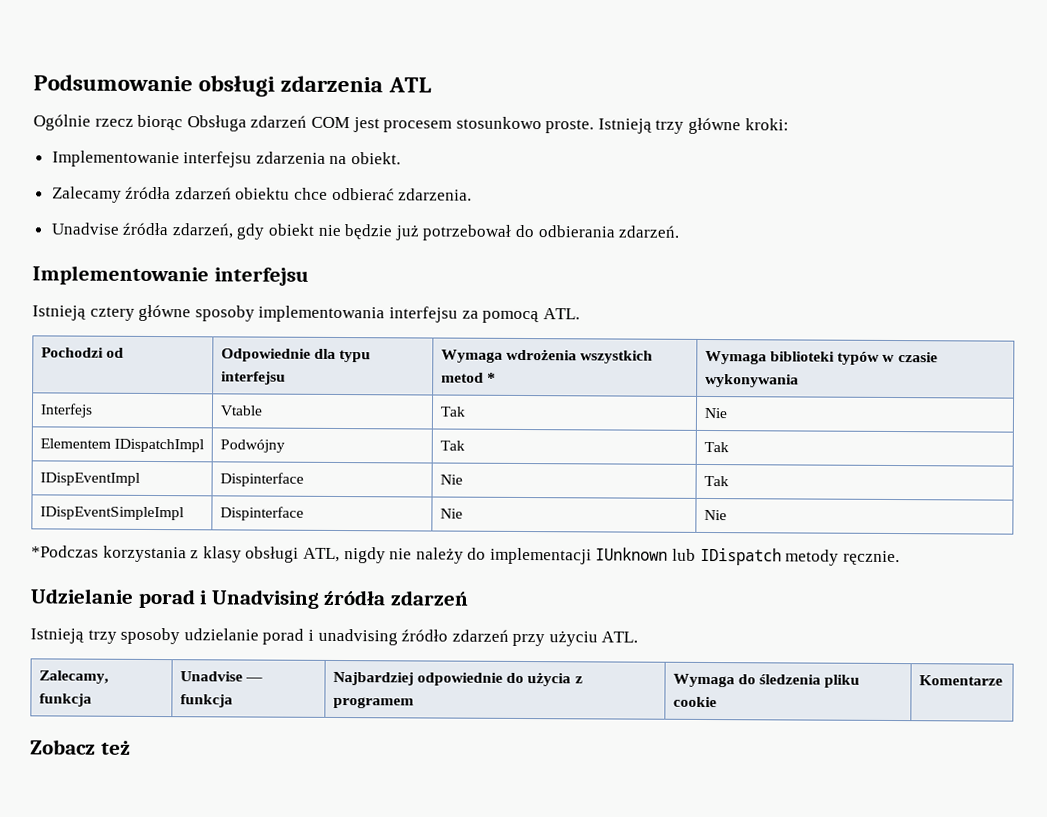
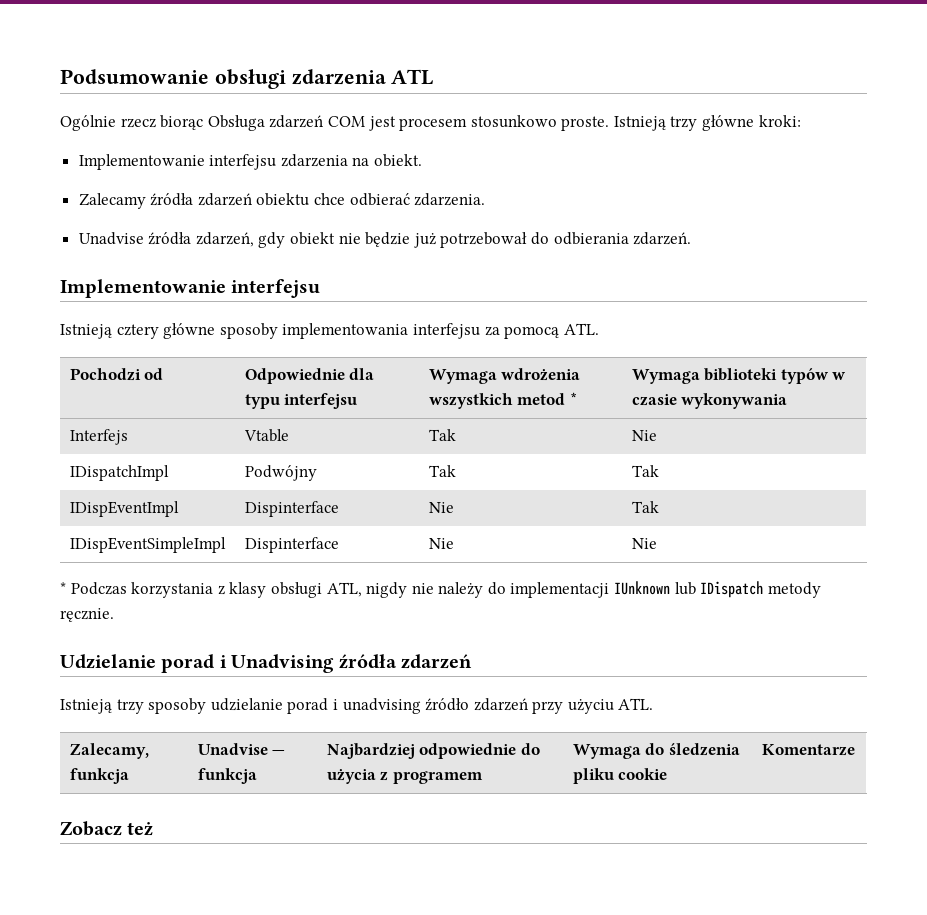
[39,438,111,449] Elementem -> (657, 435) none
[31,545,99,558] *Podczas -> [60,582,127,595] * Podczas

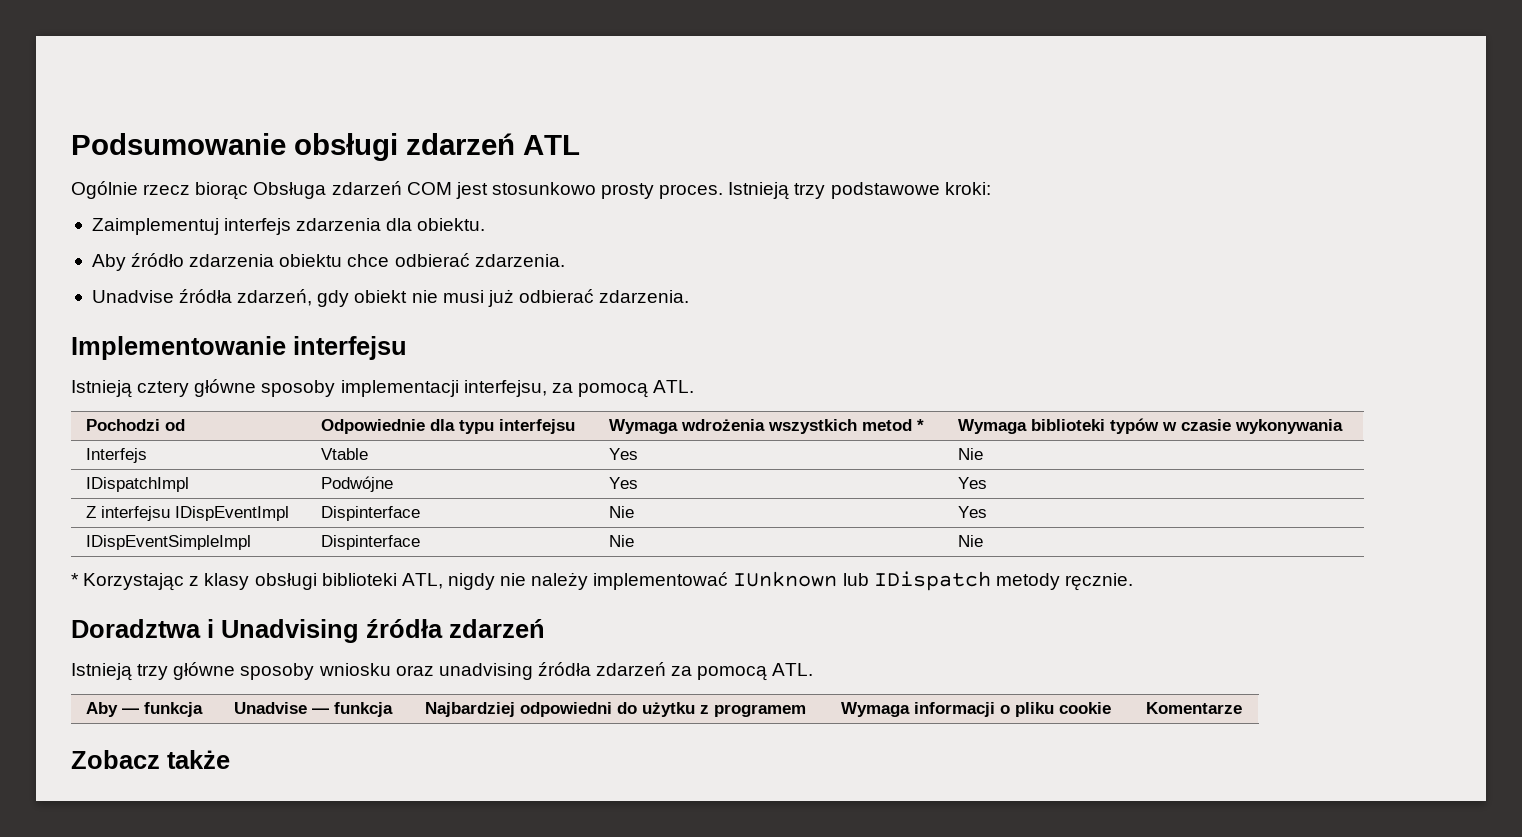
[291,69,386,85] zdarzenia -> [406,133,515,155] zdarzeń
[399,115,755,131] procesem stosunkowo proste. Istnieją trzy główne -> [491,182,940,200] stosunkowo prosty proces. Istnieją trzy podstawowe
[78,154,423,170] [78,193,252,209] Implementowanie interfejsu zdarzenia na obiekt. // Zalecamy źródła zdarzeń -> [91,218,486,235] [91,253,275,271] Zaimplementuj interfejs zdarzenia dla obiektu. // Aby źródło zdarzenia
[365,232,692,248] będzie już potrzebował do odbierania zdarzeń. -> [442,289,690,307] musi już odbierać zdarzenia.
[282,323,480,339] implementowania interfejsu -> [340,380,547,397] implementacji interfejsu,
[428,429,456,441] Tak -> [608,448,638,460] Yes
[244,465,317,481] [428,465,456,477] [631,465,659,477] Podwójny | Tak | Tak // -> [320,476,393,492] [608,477,638,489] [957,477,987,489] [85,506,170,521] Podwójne | Yes | Yes // Z interfejsu
[631,501,659,513] Tak -> [957,506,987,518] Yes
[70,582,214,598] Podczas korzystania -> [83,573,185,591] Korzystając
(322, 590) none -> [321,573,397,586] biblioteki
[487,582,610,598] do implementacji -> [593,572,729,590] implementować
[60,654,215,673] Udzielanie porad -> [71,619,201,638] Doradztwa
[148,698,654,714] [69,743,149,759] sposoby udzielanie porad i unadvising źródło zdarzeń przy użyciu ATL. // Zalecamy, -> [173,662,814,681] [85,702,139,717] główne sposoby wniosku oraz unadvising źródła zdarzeń za pomocą ATL. // Aby —
[419,743,540,759] [326,769,376,784] odpowiednie do użycia -> [519,702,695,717] odpowiedni do użytku
[645,743,740,756] do śledzenia -> [913,702,1010,717] informacji o
[127,822,154,836] też -> [167,750,230,769] także

